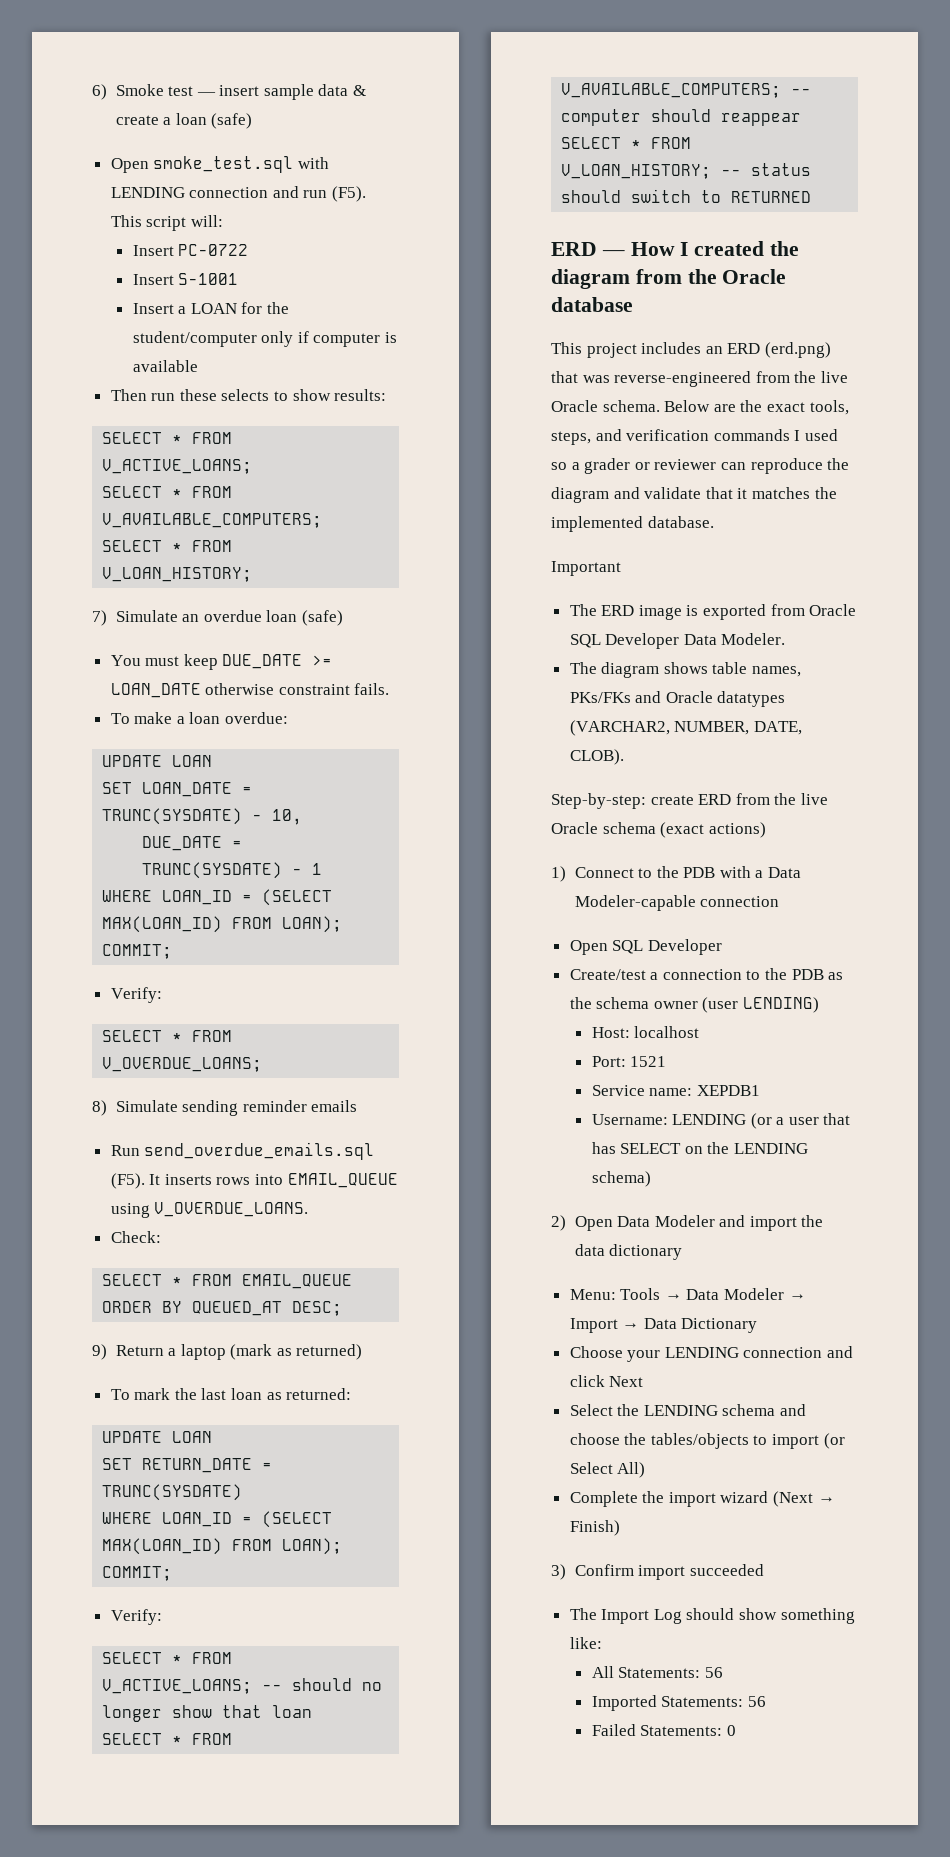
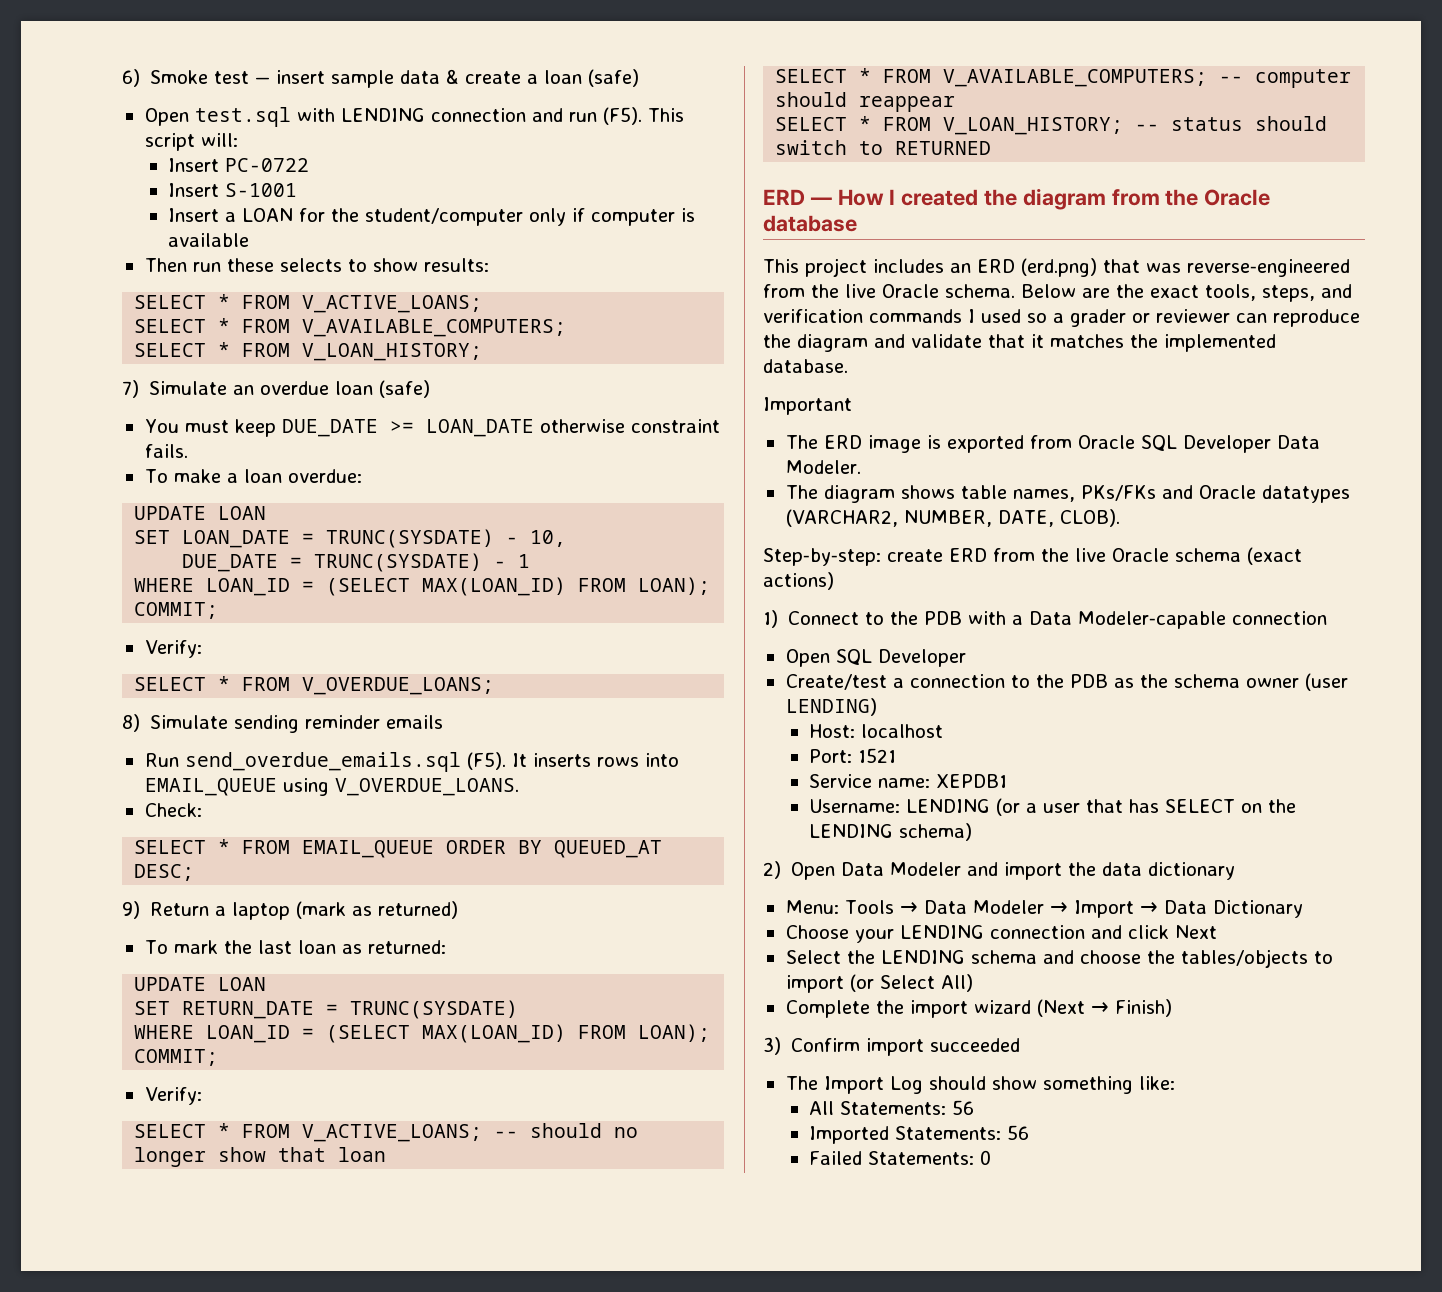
[153,156,294,173] smoke_test.sql -> [194,107,291,127] test.sql

